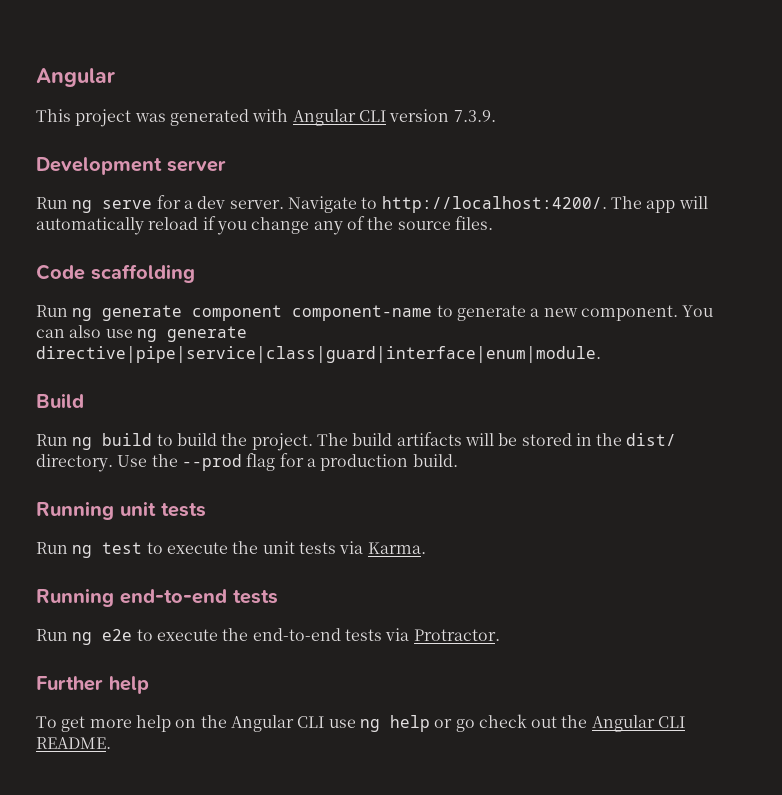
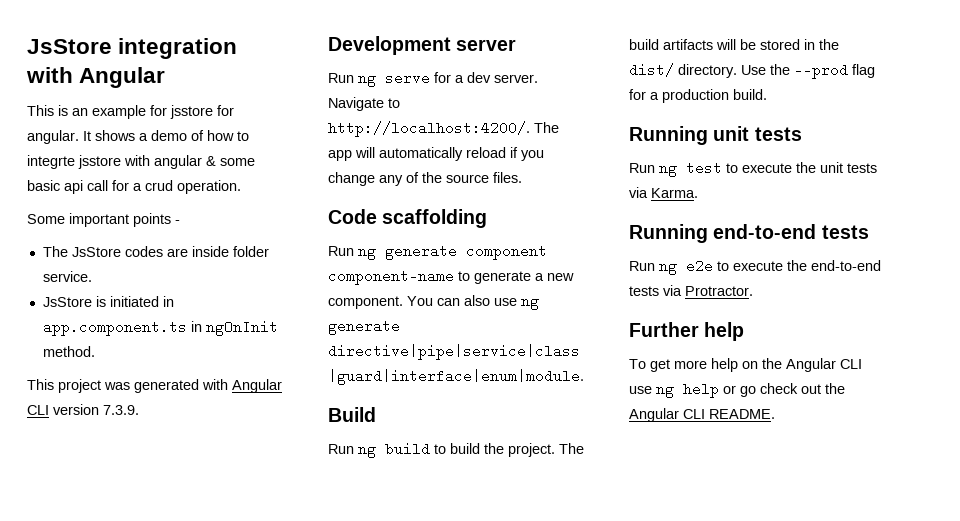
[36,68,115,87] Angular -> [27,38,238,59] [26,67,166,88] [27,105,234,119] [27,130,249,144] [27,155,255,169] [27,180,241,194] [27,213,180,227] [42,246,269,257] [42,271,92,282] [42,296,174,307] [42,320,278,336] [42,346,95,357] JsStore integration with Angular // This is an example for jsstore for angular. It shows a demo of how to integrte jsstore with angular & some basic api call for a crud operation. // Some important points - // The JsStore codes are inside folder service. // JsStore is initiated in app.component.ts in ngOnInit method.

